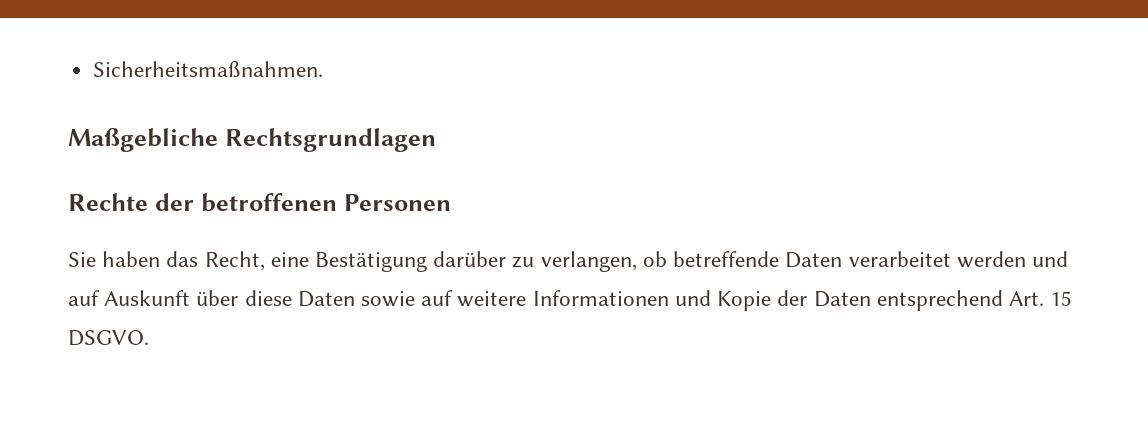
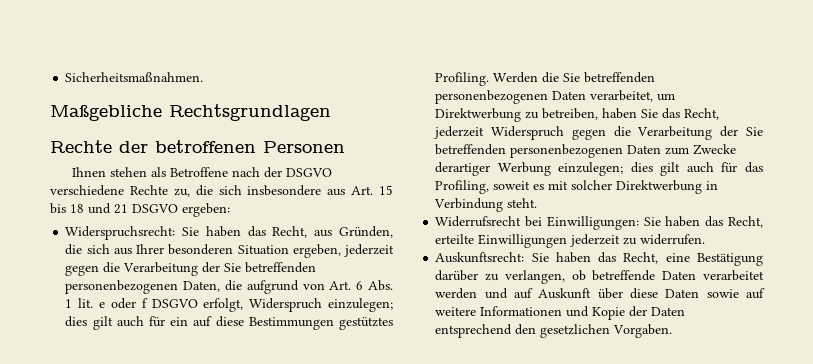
(451, 202) none -> [71,167,332,178] [50,185,393,197] [50,203,230,217] [65,226,393,240] [65,244,395,258] [65,262,317,276] [65,280,394,294] [65,298,393,312] [65,316,393,330] [435,72,656,86] [435,90,676,104] [435,108,720,122] [434,126,763,140] [435,144,737,158] [435,162,763,176] [435,180,719,194] [434,198,538,212] [435,216,763,230] [435,234,706,248] [435,252,525,263] Ihnen stehen als Betroffene nach der DSGVO verschiedene Rechte zu, die sich insbesondere aus Art. 15 bis 18 und 21 DSGVO ergeben: // Widerspruchsrecht: Sie haben das Recht, aus Gründen, die sich aus Ihrer besonderen Situation ergeben, jederzeit gegen die Verarbeitung der Sie betreffenden personenbezogenen Daten, die aufgrund von Art. 6 Abs. 1 lit. e oder f DSGVO erfolgt, Widerspruch einzulegen; dies gilt auch für ein auf diese Bestimmungen gestütztes Profiling. Werden die Sie betreffenden personenbezogenen Daten verarbeitet, um Direktwerbung zu betreiben, haben Sie das Recht, jederzeit Widerspruch gegen die Verarbeitung der Sie betreffenden personenbezogenen Daten zum Zwecke derartiger Werbung einzulegen; dies gilt auch für das Profiling, soweit es mit solcher Direktwerbung in Verbindung steht. // Widerrufsrecht bei Einwilligungen: Sie haben das Recht, erteilte Einwilligungen jederzeit zu widerrufen. // Auskunftsrecht:
[1008,291,1073,306] [68,330,149,346] Art. 15 DSGVO. -> [515,324,673,338] den gesetzlichen Vorgaben.

